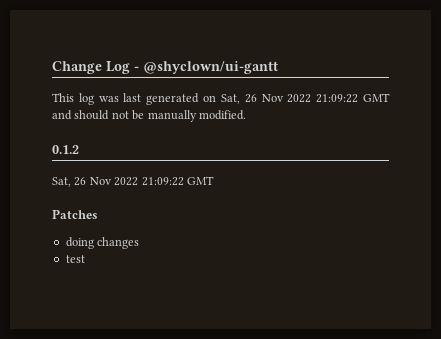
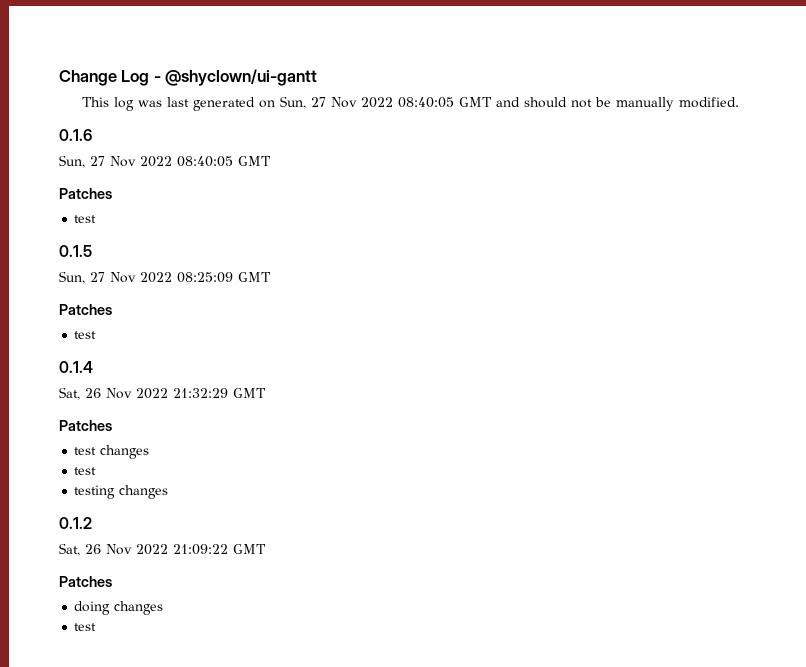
[220,94,359,104] Sat, 26 Nov 2022 21:09:22 -> [280,96,455,109] Sun, 27 Nov 2022 08:40:05
(246, 115) none -> [59,129,92,141] [59,155,271,168] [59,188,112,199] [74,215,97,223] [59,245,92,257] [59,271,271,284] [59,304,112,315] [74,331,97,339] [59,361,93,373] [59,387,266,400] [59,420,112,431] [74,445,150,459] [74,467,97,475] [74,485,169,499] // 0.1.6 // Sun, 27 Nov 2022 08:40:05 GMT // Patches // test // 0.1.5 // Sun, 27 Nov 2022 08:25:09 GMT // Patches // test // 0.1.4 // Sat, 26 Nov 2022 21:32:29 GMT // Patches // test changes // test // testing changes

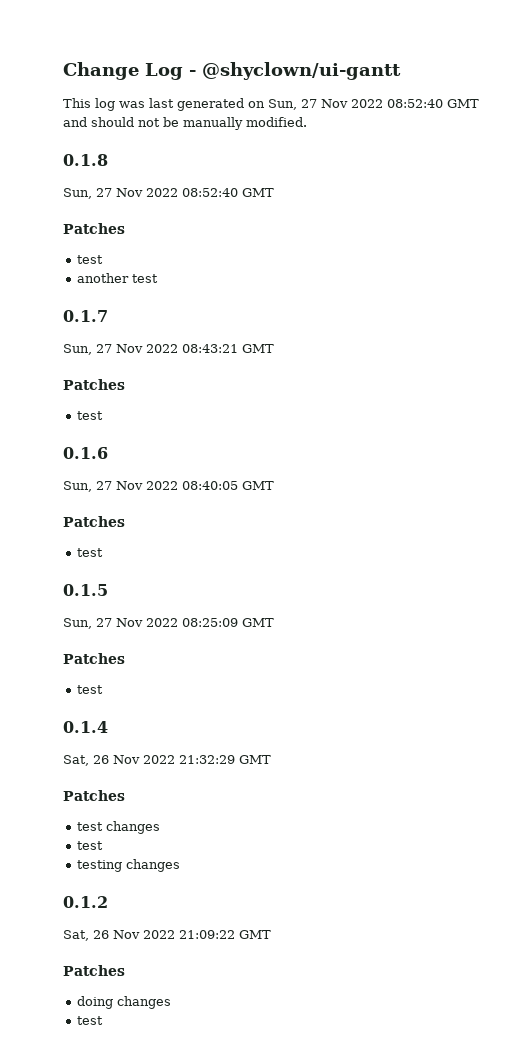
[398,97,455,108] 08:40:05 -> [387,99,443,108] 08:52:40
(740, 102) none -> [63,154,108,166] [63,188,274,199] [63,223,125,234] [76,255,103,264] [76,273,158,283] [63,310,108,322] [63,344,274,355] [63,379,125,390] [76,411,103,420] // 0.1.8 // Sun, 27 Nov 2022 08:52:40 GMT // Patches // test // another test // 0.1.7 // Sun, 27 Nov 2022 08:43:21 GMT // Patches // test

